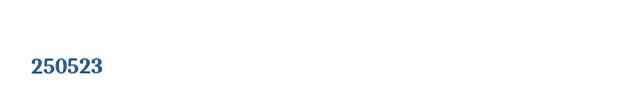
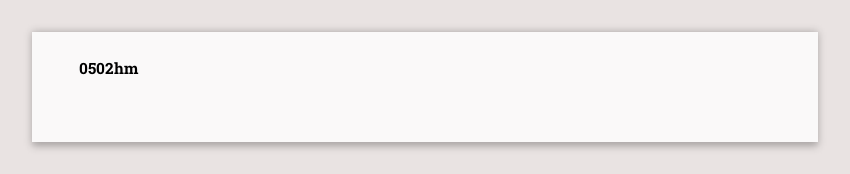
[31,58,104,74] 250523 -> [79,62,139,75] 0502hm

